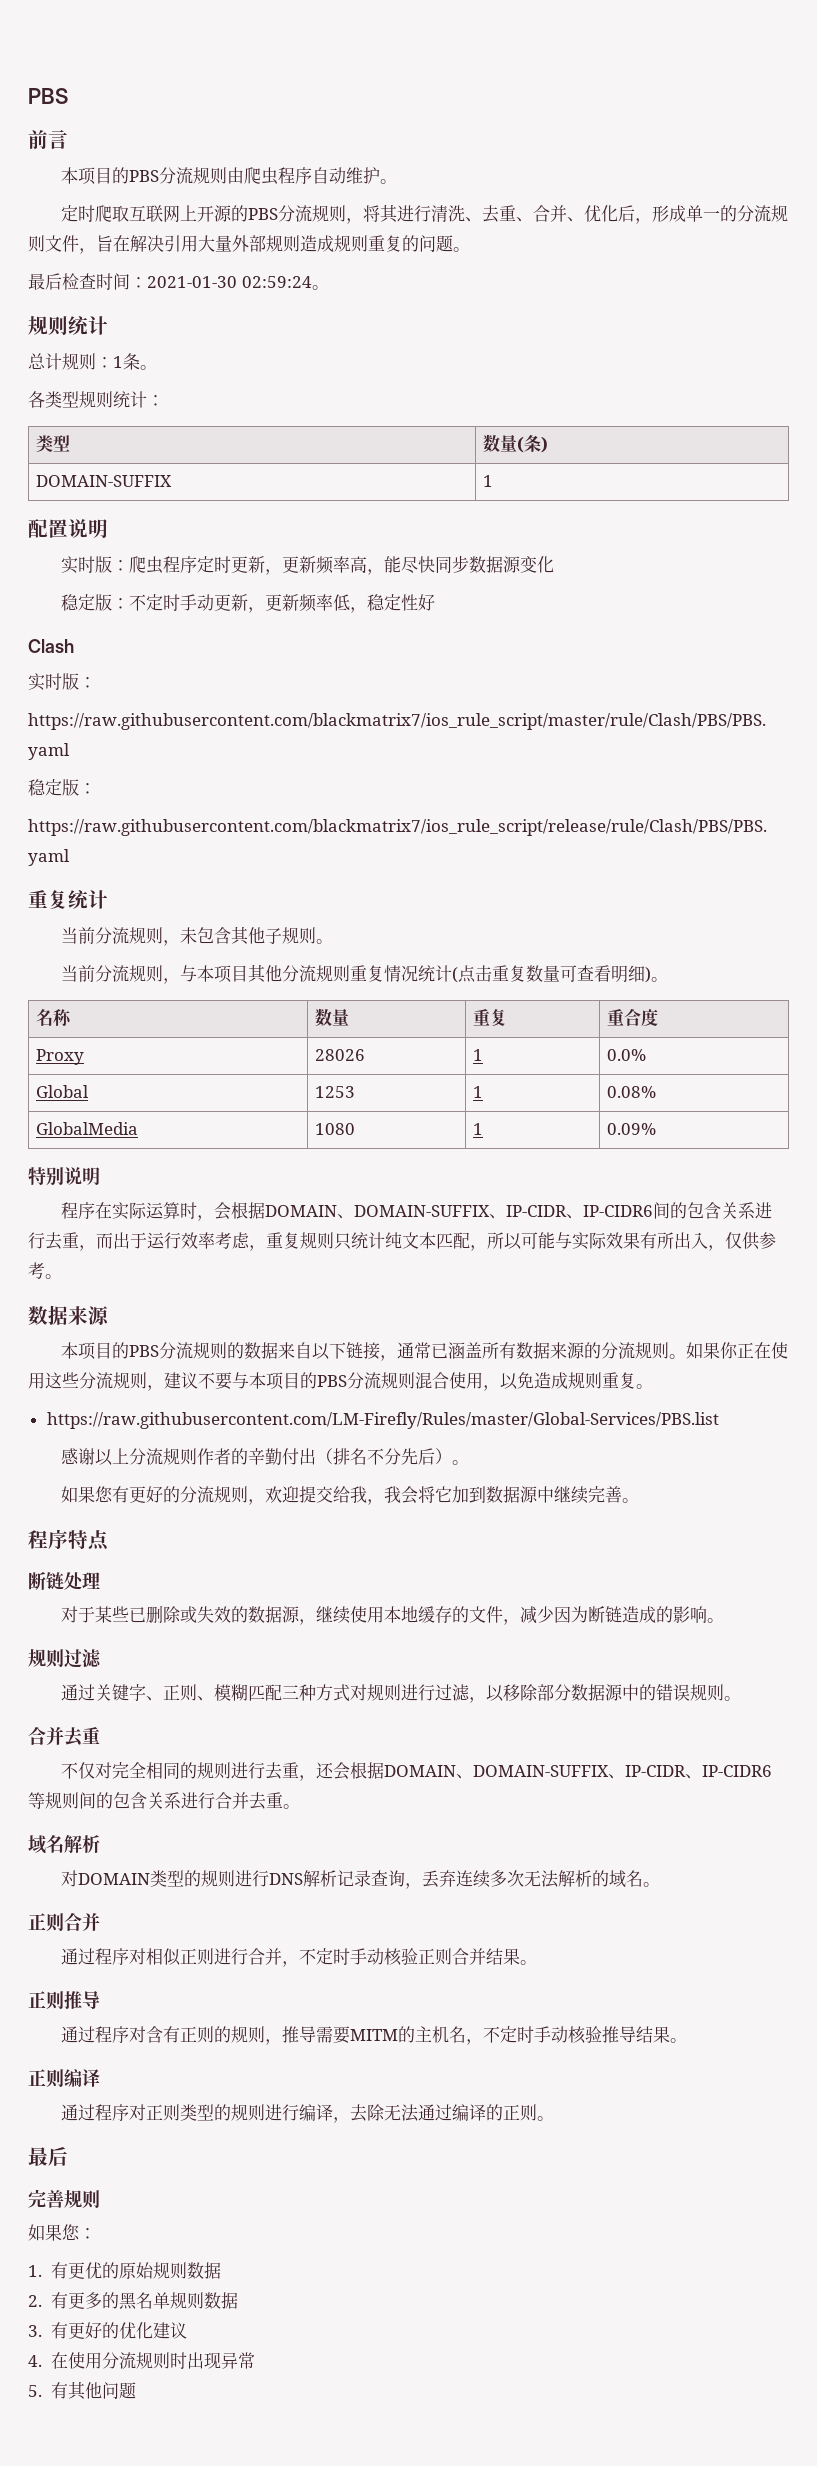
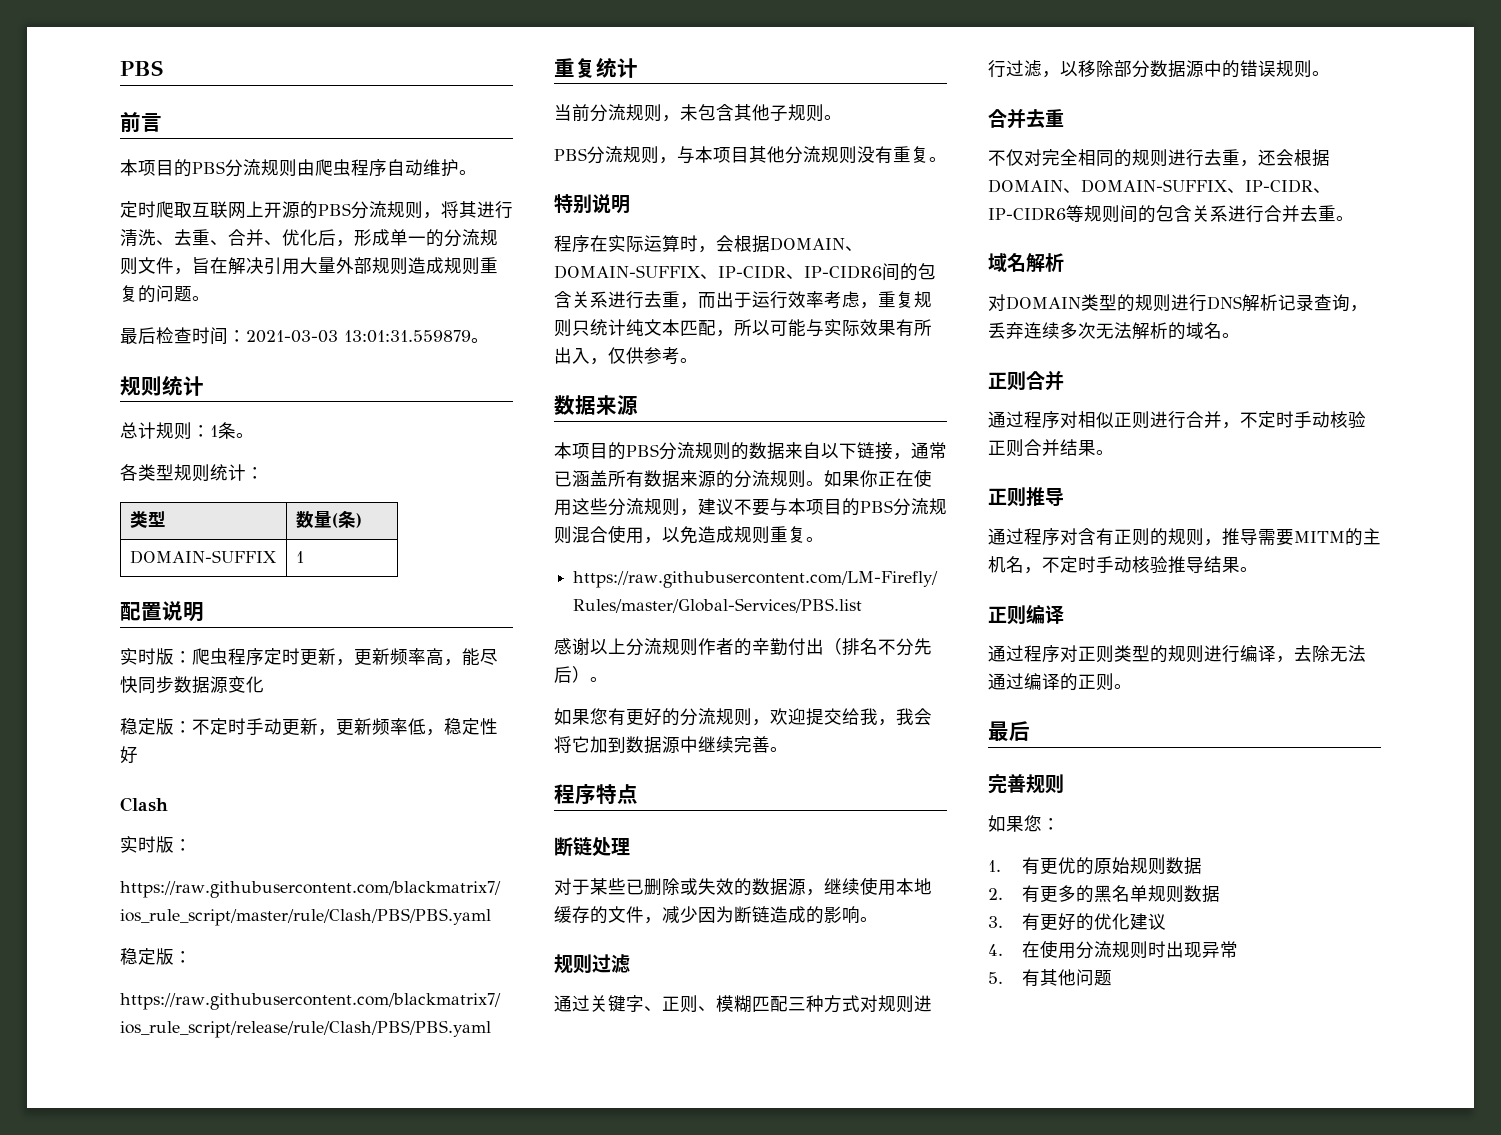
[147,276,312,288] 2021-01-30 02:59:24 -> [246,330,471,343] 2021-03-03 13:01:31.559879
[61,965,96,982] 当前 -> [554,148,587,161] PBS
[350,965,669,983] [36,1009,73,1026] [315,1008,350,1027] [473,1008,508,1026] [607,1008,659,1026] [36,1049,85,1065] [315,1049,366,1061] [473,1049,484,1061] [607,1049,647,1061] [36,1085,90,1098] [315,1086,356,1098] [473,1086,484,1098] [607,1086,657,1098] [36,1122,139,1135] [315,1123,356,1135] [473,1123,484,1135] [607,1123,657,1135] 重复情况统计(点击重复数量可查看明细)。 // 名称 | 数量 | 重复 | 重合度 // Proxy | 28026 | 1 | 0.0% // Global | 1253 | 1 | 0.08% // GlobalMedia | 1080 | 1 | 0.09% -> [857,146,947,164] 没有重复。

